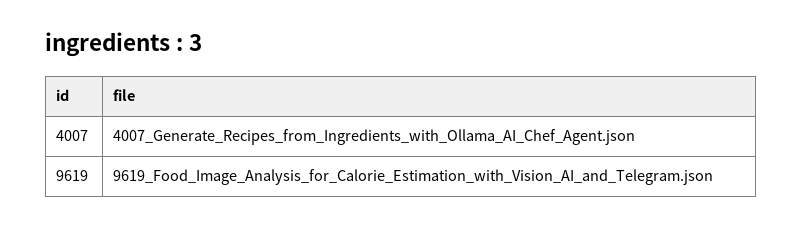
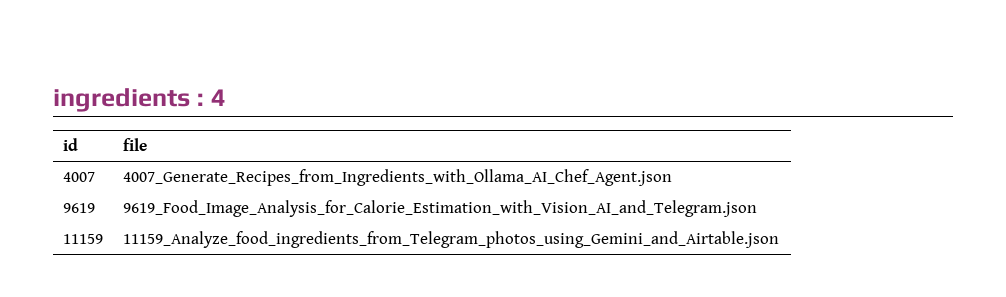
[189,34,203,51] 3 -> [210,89,226,106] 4
(713, 177) none -> [62,234,103,244] [122,231,779,248] // 11159 | 11159_Analyze_food_ingredients_from_Telegram_photos_using_Gemini_and_Airtable.json

